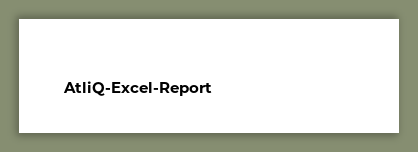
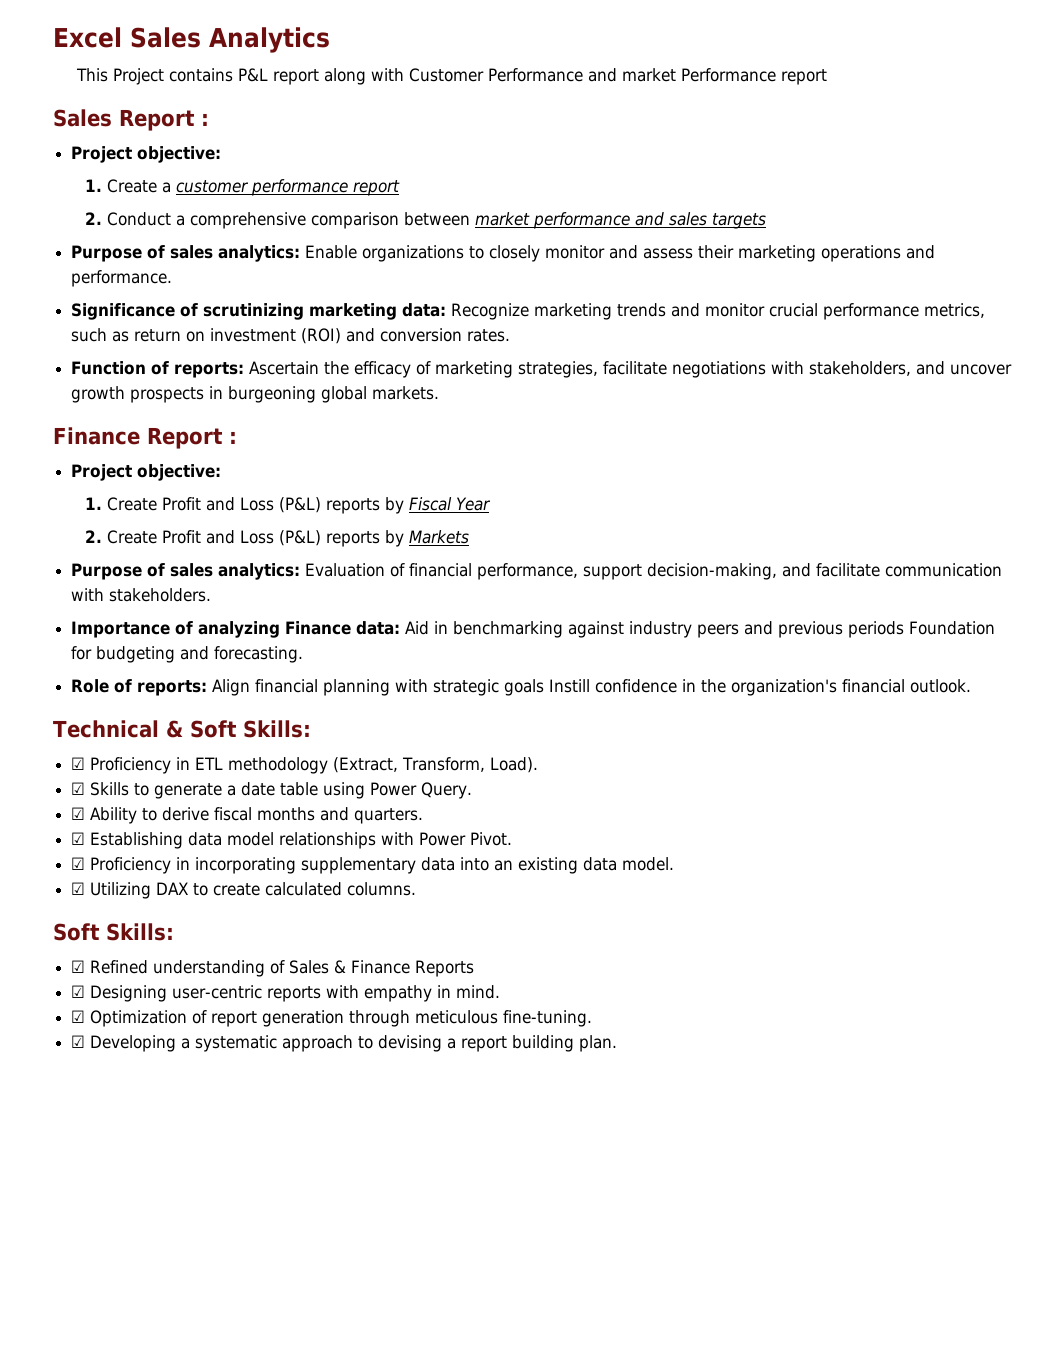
[63,81,212,96] AtliQ-Excel-Report -> [53,27,330,53] [75,68,827,85] [53,109,209,131] [71,146,222,163] [85,179,401,196] [85,212,767,229] [71,245,936,262] [71,270,173,287] [71,303,986,320] [71,328,511,344] [71,361,1013,378] [71,386,440,403] [53,427,237,449] [71,464,222,481] [85,497,492,514] [85,530,470,547] [71,563,1003,580] [71,588,212,602] [71,621,996,638] [71,646,304,663] [71,679,972,696] [53,720,311,738] [71,757,539,774] [71,782,473,799] [71,807,424,824] [71,832,513,849] [71,857,675,874] [71,882,417,899] [53,923,174,941] [71,960,475,977] [71,985,501,1002] [71,1010,593,1027] [71,1035,618,1052] Excel Sales Analytics // This Project contains P&L report along with Customer Performance and market Performance report // Sales Report : // Project objective: // 1. Create a customer performance report // 2. Conduct a comprehensive comparison between market performance and sales targets // Purpose of sales analytics: Enable organizations to closely monitor and assess their marketing operations and performance. // Significance of scrutinizing marketing data: Recognize marketing trends and monitor crucial performance metrics, such as return on investment (ROI) and conversion rates. // Function of reports: Ascertain the efficacy of marketing strategies, facilitate negotiations with stakeholders, and uncover growth prospects in burgeoning global markets. // Finance Report : // Project objective: // 1. Create Profit and Loss (P&L) reports by Fiscal Year // 2. Create Profit and Loss (P&L) reports by Markets // Purpose of sales analytics: Evaluation of financial performance, support decision-making, and facilitate communication with stakeholders. // Importance of analyzing Finance data: Aid in benchmarking against industry peers and previous periods Foundation for budgeting and forecasting. // Role of reports: Align financial planning with strategic goals Instill confidence in the organization's financial outlook. // Technical & Soft Skills: // ☑ Proficiency in ETL methodology (Extract, Transform, Load). // ☑ Skills to generate a date table using Power Query. // ☑ Ability to derive fiscal months and quarters. // ☑ Establishing data model relationships with Power Pivot. // ☑ Proficiency in incorporating supplementary data into an existing data model. // ☑ Utilizing DAX to create calculated columns. // Soft Skills: // ☑ Refined understanding of Sales & Finance Reports // ☑ Designing user-centric reports with empathy in mind. // ☑ Optimization of report generation through meticulous fine-tuning. // ☑ Developing a systematic approach to devising a report building plan.

